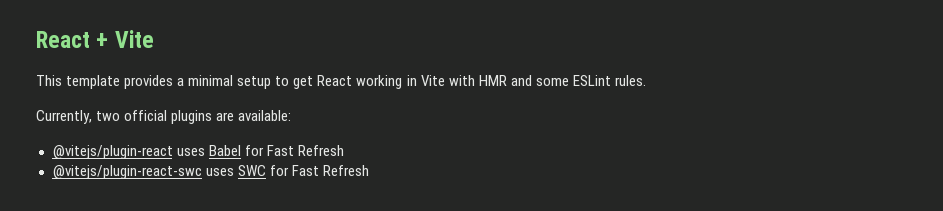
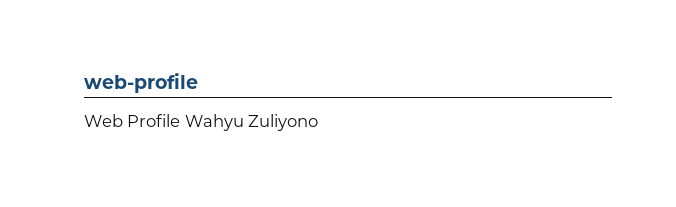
[36,30,154,48] [36,75,646,89] [36,110,292,124] [52,145,344,159] [52,165,369,179] React + Vite // This template provides a minimal setup to get React working in Vite with HMR and some ESLint rules. // Currently, two official plugins are available: // @vitejs/plugin-react uses Babel for Fast Refresh // @vitejs/plugin-react-swc uses SWC for Fast Refresh -> [84,73,198,93] [84,114,319,131] web-profile // Web Profile Wahyu Zuliyono

